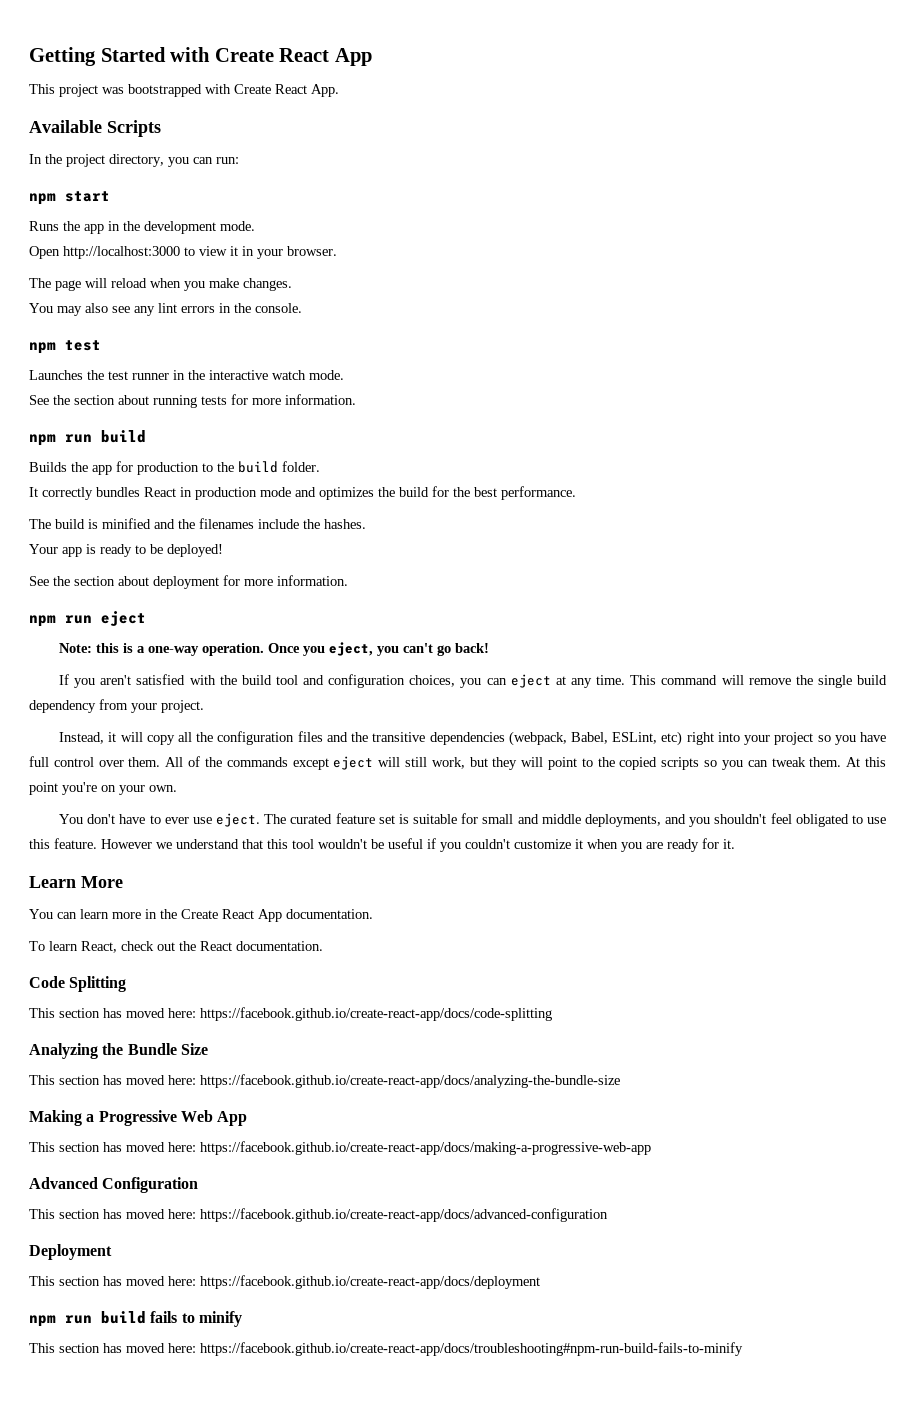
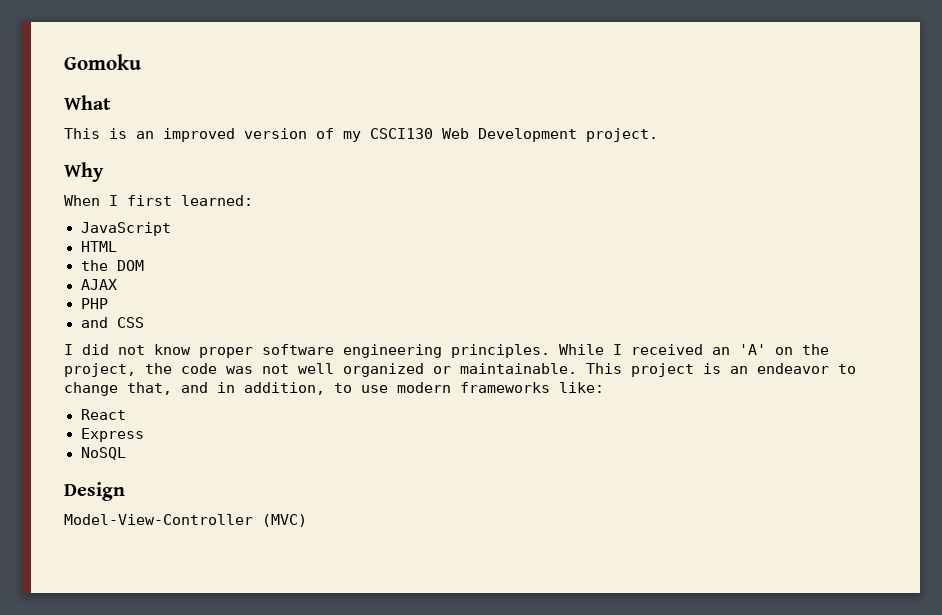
[29,47,372,66] [29,84,339,97] [29,120,161,137] [29,154,239,167] [29,191,110,205] [29,221,255,234] [29,246,337,259] [29,278,292,291] [29,303,302,316] [29,340,101,354] [29,370,344,380] [29,394,356,408] [29,430,146,446] [29,461,320,475] [29,486,576,500] [29,518,366,529] [29,544,223,557] [29,575,348,589] [29,611,146,627] [59,642,490,656] [59,674,887,688] [29,699,204,713] [59,731,887,746] [29,756,886,770] [29,782,177,795] [59,813,886,827] [29,838,735,852] [29,876,123,888] [29,909,373,922] [29,941,323,953] [29,976,127,992] [29,1007,552,1021] [29,1043,208,1059] [29,1074,620,1088] [29,1110,248,1126] [29,1141,651,1155] [29,1177,199,1193] [29,1208,608,1222] [29,1244,112,1260] [29,1275,540,1289] [29,1311,242,1327] [29,1342,743,1356] Getting Started with Create React App // This project was bootstrapped with Create React App. // Available Scripts // In the project directory, you can run: // npm start // Runs the app in the development mode. // Open http://localhost:3000 to view it in your browser. // The page will reload when you make changes. // You may also see any lint errors in the console. // npm test // Launches the test runner in the interactive watch mode. // See the section about running tests for more information. // npm run build // Builds the app for production to the build folder. // It correctly bundles React in production mode and optimizes the build for the best performance. // The build is minified and the filenames include the hashes. // Your app is ready to be deployed! // See the section about deployment for more information. // npm run eject // Note: this is a one-way operation. Once you eject, you can't go back! // If you aren't satisfied with the build tool and configuration choices, you can eject at any time. This command will remove the single build dependency from your project. // Instead, it will copy all the configuration files and the transitive dependencies (webpack, Babel, ESLint, etc) right into your project so you have full control over them. All of the commands except eject will still work, but they will point to the copied scripts so you can tweak them. At this point you're on your own. // You don't have to ever use eject. The curated feature set is suitable for small and middle deployments, and you shouldn't feel obligated to use this feature. However we understand that this tool wouldn't be useful if you couldn't customize it when you are ready for it. // Learn More // You can learn more in the Create React App documentation. // To learn React, check out the React documentation. // Code Splitting // This section has moved here: https://facebook.github.io/create-react-app/docs/code-splitting // Analyzing the Bundle Size // This section has moved here: https://facebook.github.io/create-react-app/docs/analyzing-the-bundle-size // Making a Progressive Web App // This section has moved here: https://facebook.github.io/create-react-app/docs/making-a-progressive-web-app // Advanced Configuration // This section has moved here: https://facebook.github.io/create-react-app/docs/advanced-configuration // Deployment // This section has moved here: https://facebook.github.io/create-react-app/docs/deployment // npm run build fails to minify // This section has moved here: https://facebook.github.io/create-react-app/docs/troubleshooting#npm-run-build-fails-to-minify -> [64,54,141,70] [64,95,111,110] [64,128,658,142] [64,162,104,182] [64,195,253,206] [80,222,171,236] [80,241,117,252] [80,260,144,271] [80,279,117,290] [80,298,108,309] [80,317,144,328] [64,344,829,358] [64,363,856,377] [64,382,604,396] [80,409,126,420] [80,428,144,442] [80,447,126,460] [64,482,125,501] [64,514,307,527] Gomoku // What // This is an improved version of my CSCI130 Web Development project. // Why // When I first learned: // JavaScript // HTML // the DOM // AJAX // PHP // and CSS // I did not know proper software engineering principles. While I received an 'A' on the project, the code was not well organized or maintainable. This project is an endeavor to change that, and in addition, to use modern frameworks like: // React // Express // NoSQL // Design // Model-View-Controller (MVC)

